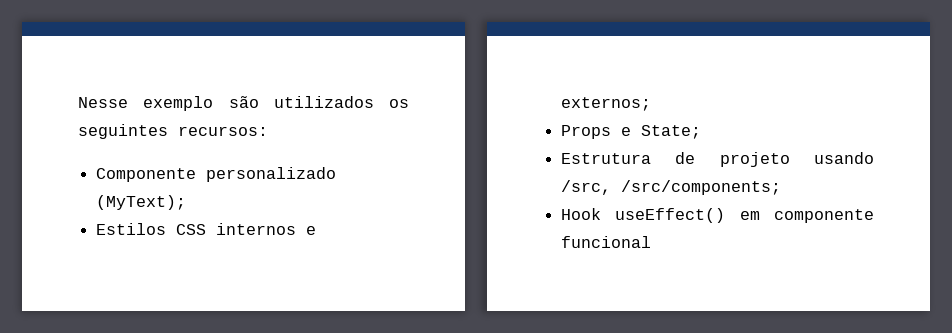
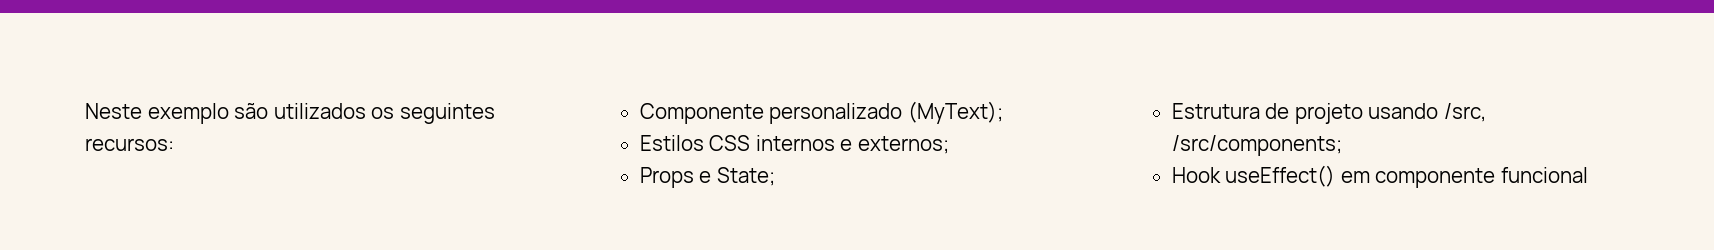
[78,97,128,108] Nesse -> [85,103,142,119] Neste

